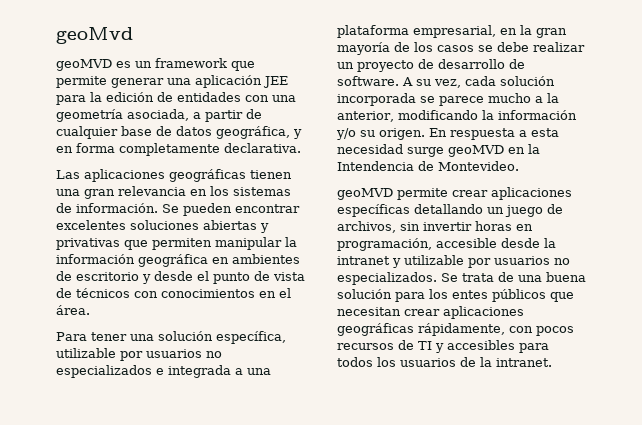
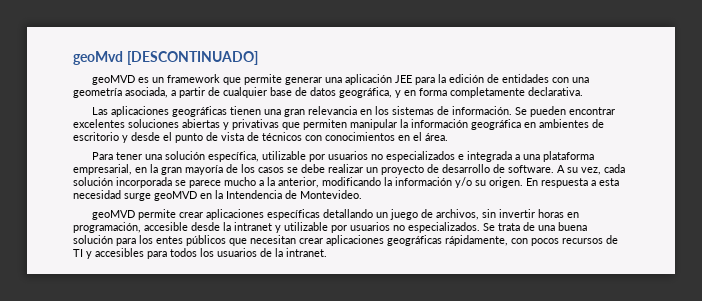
(133, 35) none -> [126,51,258,65] [DESCONTINUADO]

